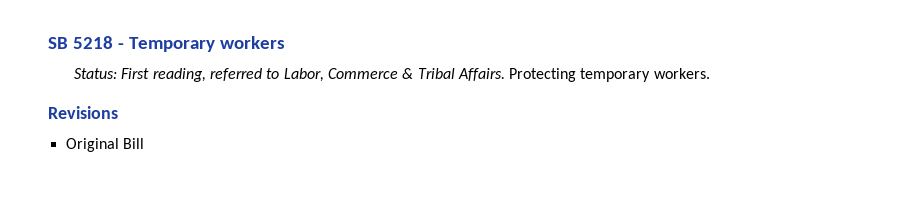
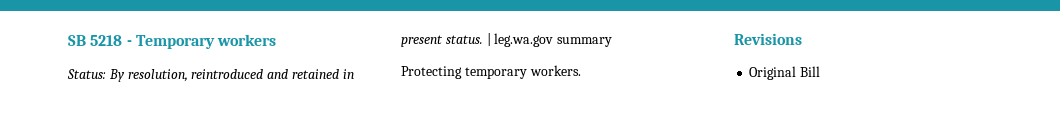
[121,68,505,82] First reading, referred to Labor, Commerce & Tribal Affairs. -> [108,69,354,82] [401,33,613,47] By resolution, reintroduced and retained in present status. | leg.wa.gov summary //

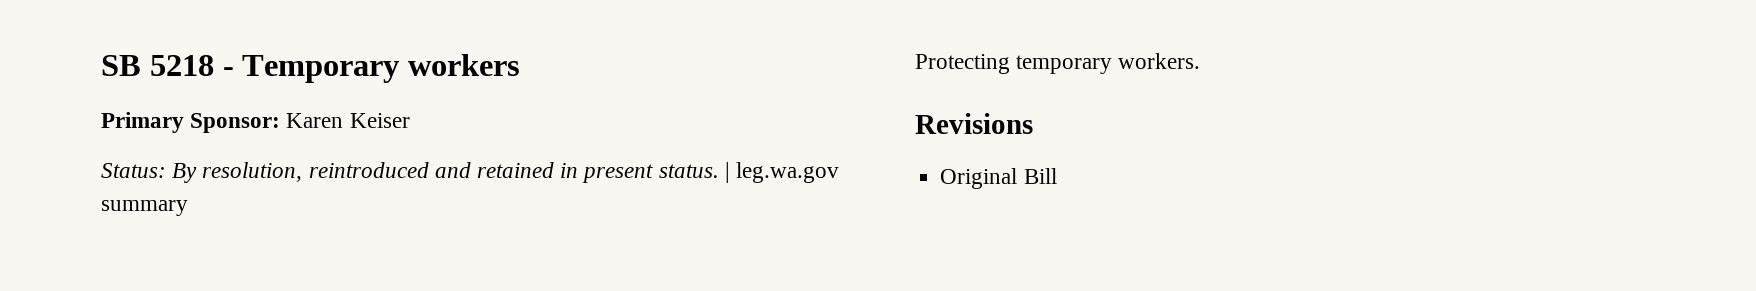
(277, 40) none -> [101,112,410,133] // Primary Sponsor: Karen Keiser

